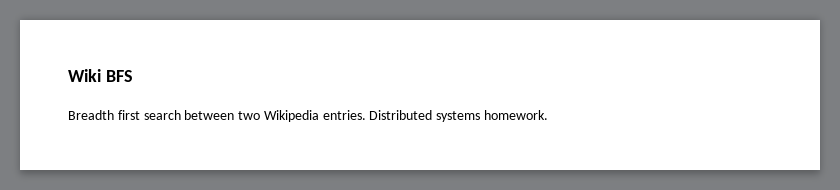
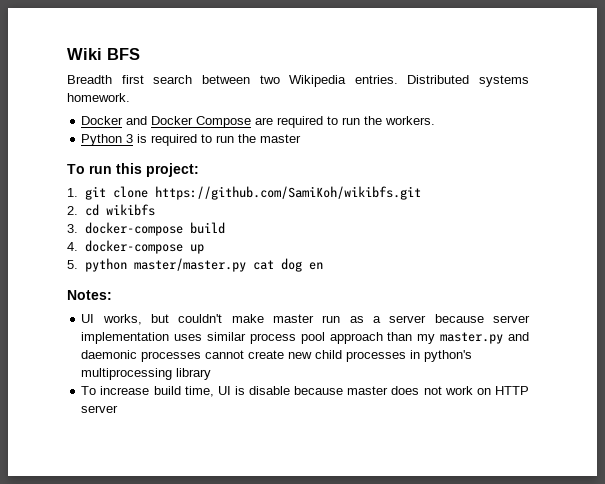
(549, 115) none -> [81,116,436,128] [81,134,302,146] [67,163,199,177] [67,186,421,200] [67,204,155,216] [67,222,225,236] [67,240,204,254] [67,258,323,272] [67,290,112,300] [81,314,530,325] [81,332,529,344] [81,350,473,362] [81,368,212,380] [81,386,529,397] [81,405,119,413] // Docker and Docker Compose are required to run the workers. // Python 3 is required to run the master // To run this project: // 1. git clone https://github.com/SamiKoh/wikibfs.git // 2. cd wikibfs // 3. docker-compose build // 4. docker-compose up // 5. python master/master.py cat dog en // Notes: // UI works, but couldn't make master run as a server because server implementation uses similar process pool approach than my master.py and daemonic processes cannot create new child processes in python's multiprocessing library // To increase build time, UI is disable because master does not work on HTTP server

